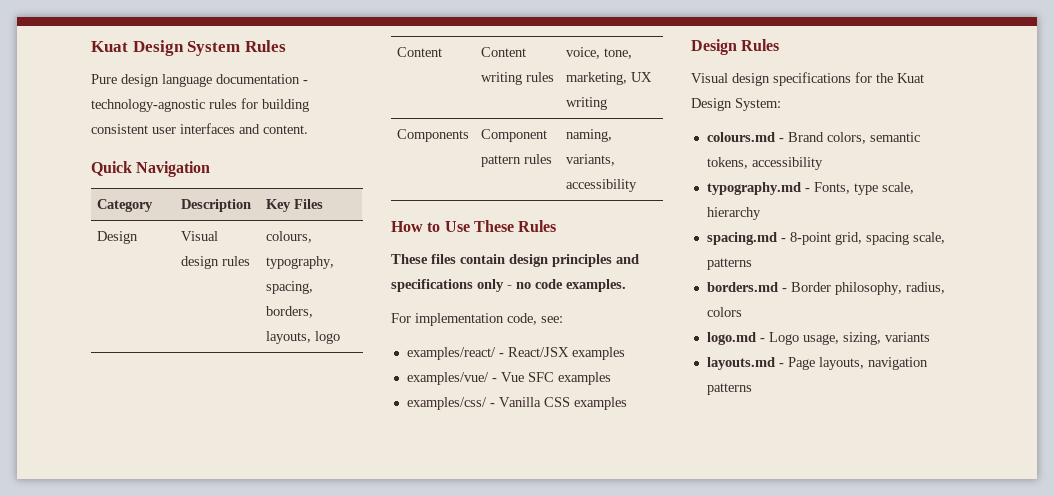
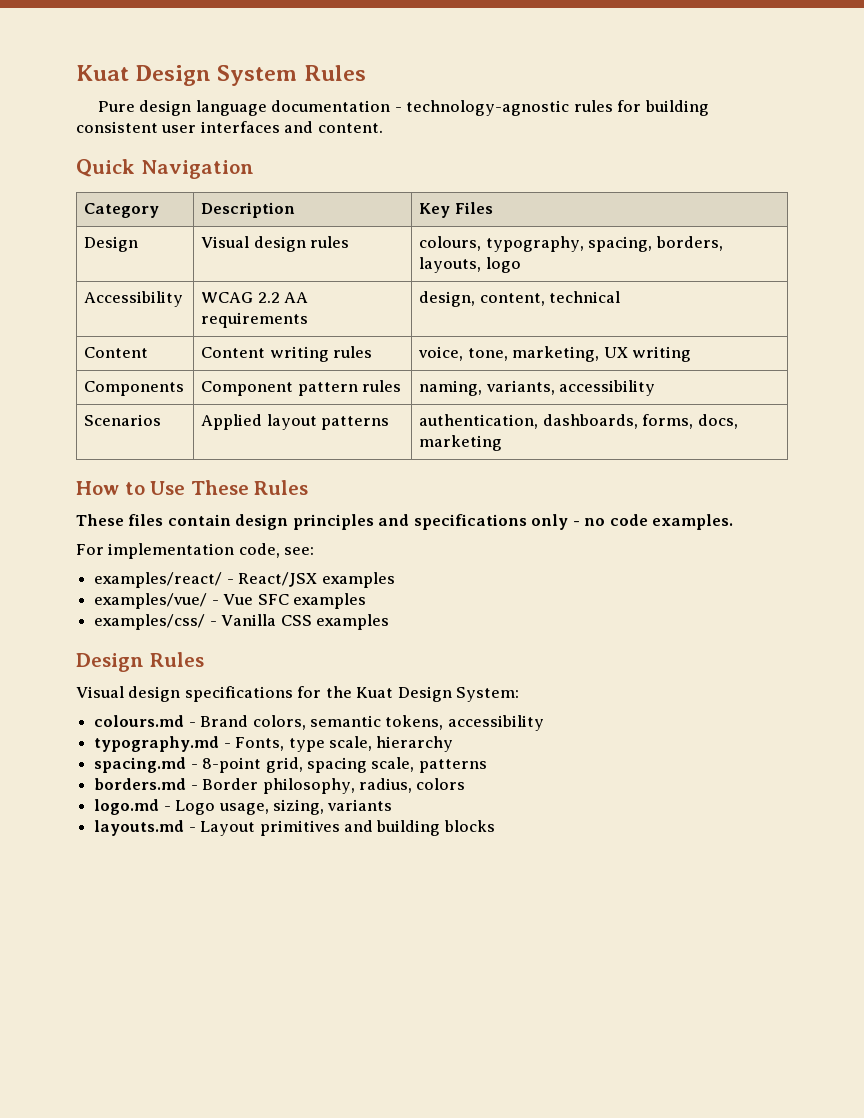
(340, 337) none -> [84,291,184,307] [201,292,309,303] [201,312,309,328] [419,291,621,307] // Accessibility | WCAG 2.2 AA requirements | design, content, technical
(637, 185) none -> [84,414,162,426] [201,414,390,430] [419,414,738,429] [419,435,503,451] // Scenarios | Applied layout patterns | authentication, dashboards, forms, docs, marketing
[787,357,928,370] [706,383,752,395] Page layouts, navigation patterns -> [200,820,495,836] Layout primitives and building blocks

